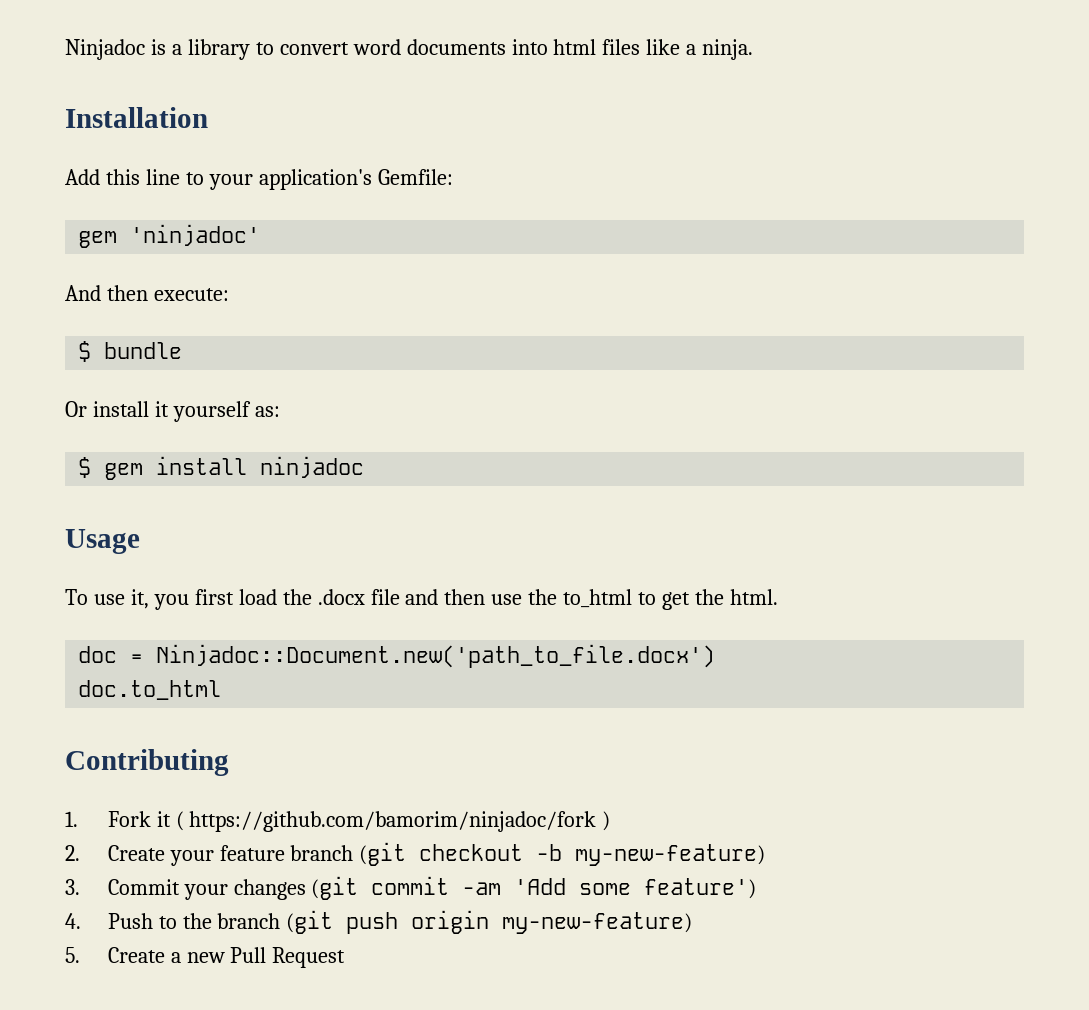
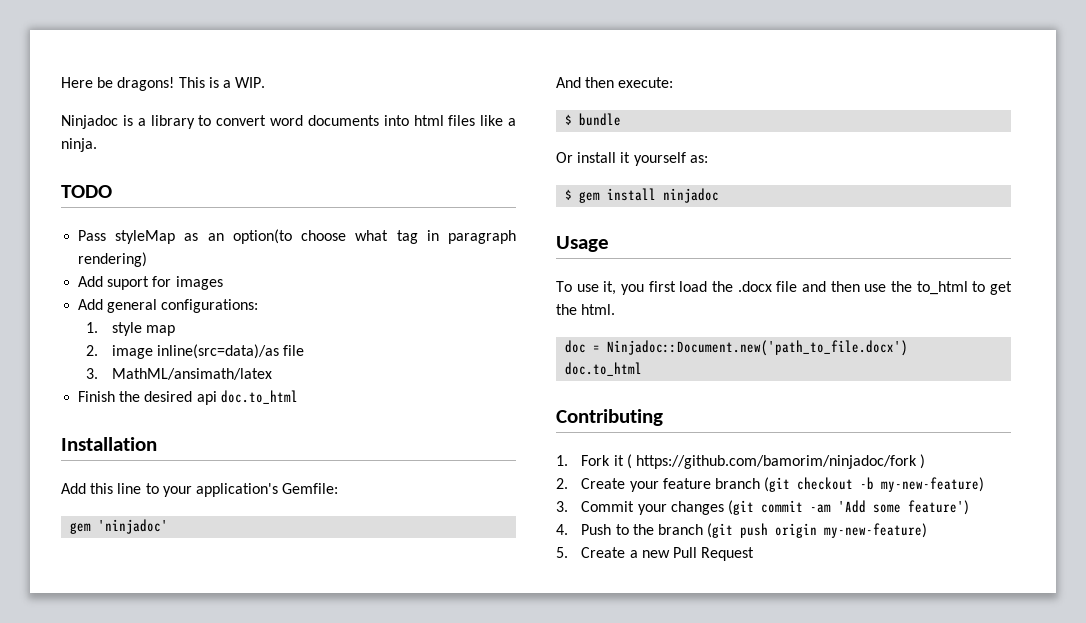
(65, 49) none -> [61,77,266,91] Here be dragons! This is a WIP. //
(754, 49) none -> [61,185,112,198] [78,229,516,244] [78,252,148,267] [78,276,223,290] [78,299,259,313] [86,322,175,336] [86,344,305,359] [86,368,272,380] [78,390,298,405] // TODO // Pass styleMap as an option(to choose what tag in paragraph rendering) // Add suport for images // Add general configurations: // 1. style map // 2. image inline(src=data)/as file // 3. MathML/ansimath/latex // Finish the desired api doc.to_html

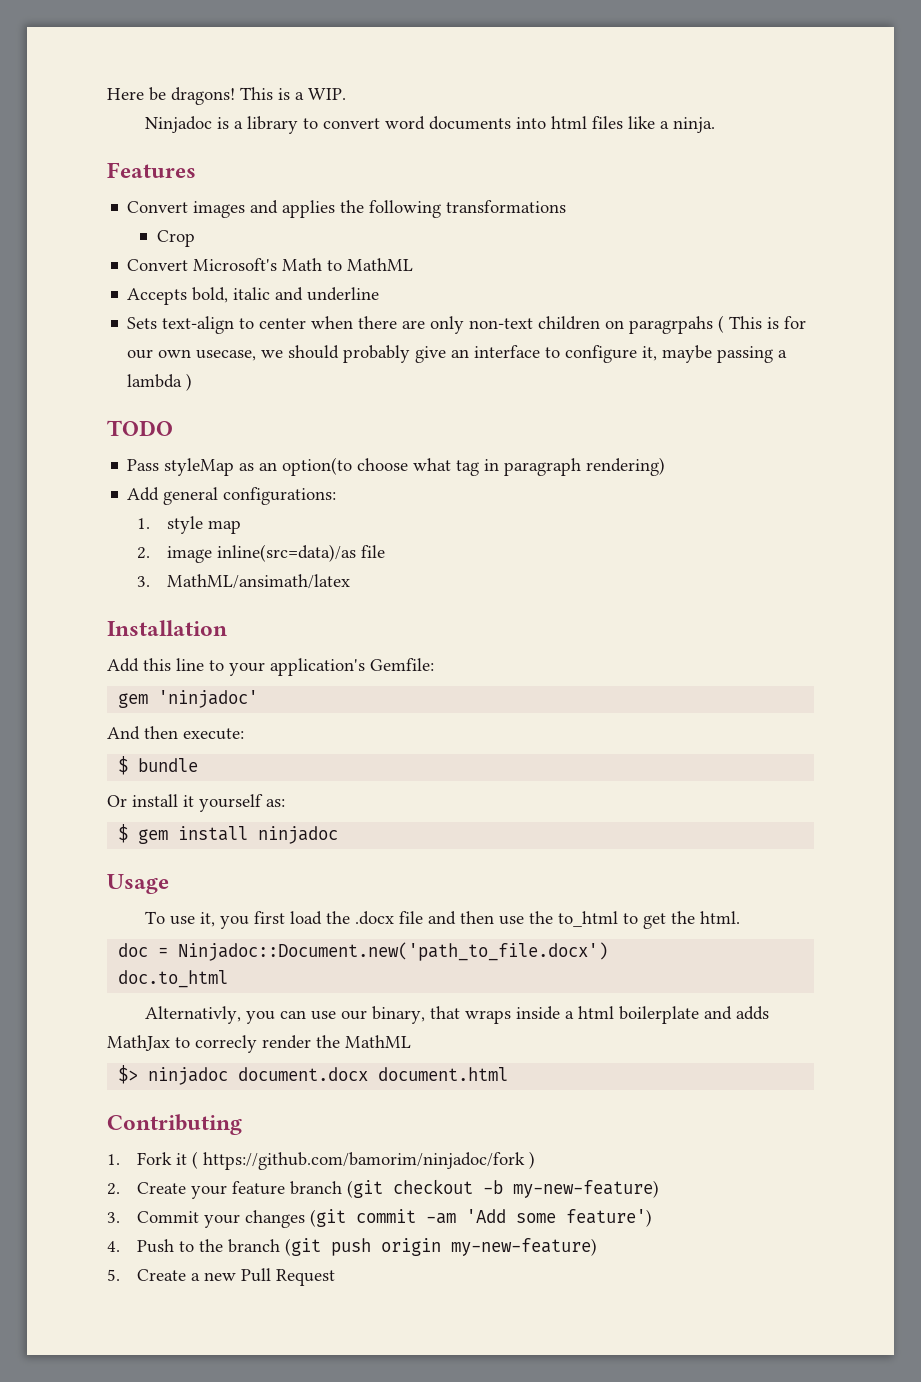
(97, 145) none -> [107,162,196,178] [127,200,567,218] [157,230,196,247] [127,258,414,271] [127,287,380,305] [127,315,807,334] [127,345,788,363] [127,373,193,391] // Features // Convert images and applies the following transformations // Crop // Convert Microsoft's Math to MathML // Accepts bold, italic and underline // Sets text-align to center when there are only non-text children on paragrpahs ( This is for our own usecase, we should probably give an interface to configure it, maybe passing a lambda )
[78,276,223,290] // Add suport for images -> (666, 466) none
[78,390,298,405] // Finish the desired api doc.to_html -> (350, 581) none
(643, 369) none -> [145,1006,770,1024] [107,1035,411,1053] [118,1065,509,1085] // Alternativly, you can use our binary, that wraps inside a html boilerplate and adds MathJax to correcly render the MathML // $> ninjadoc document.docx document.html

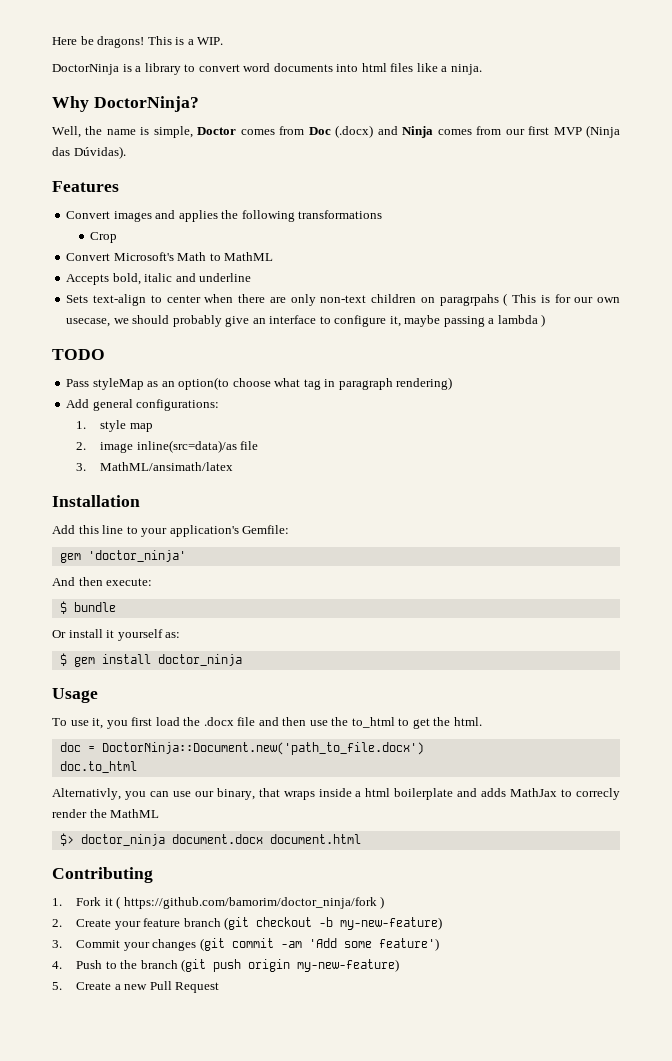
[145,116,213,133] Ninjadoc -> [52,64,119,75] DoctorNinja
(716, 125) none -> [52,96,199,112] [52,125,621,138] [52,146,126,159] // Why DoctorNinja? // Well, the name is simple, Doctor comes from Doc (.docx) and Ninja comes from our first MVP (Ninja das Dúvidas).
[158,690,259,708] 'ninjadoc' -> [87,550,186,562] 'doctor_ninja'
[258,826,339,844] ninjadoc -> [157,654,242,666] doctor_ninja
[178,942,609,961] Ninjadoc::Document.new('path_to_file.docx') -> [101,742,424,755] DoctorNinja::Document.new('path_to_file.docx')
[148,1067,229,1085] ninjadoc -> [80,834,165,846] doctor_ninja
[202,1152,525,1170] https://github.com/bamorim/ninjadoc/fork -> [123,897,377,909] https://github.com/bamorim/doctor_ninja/fork

